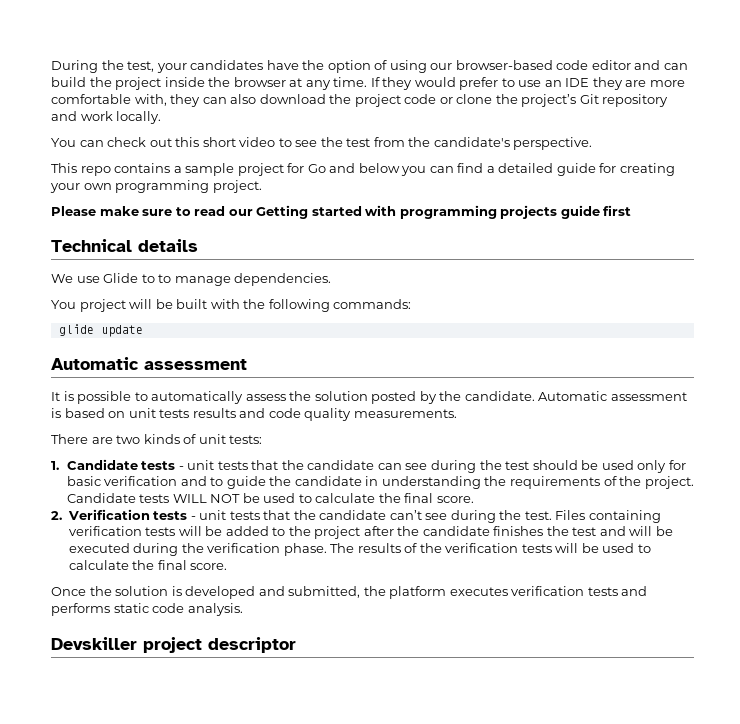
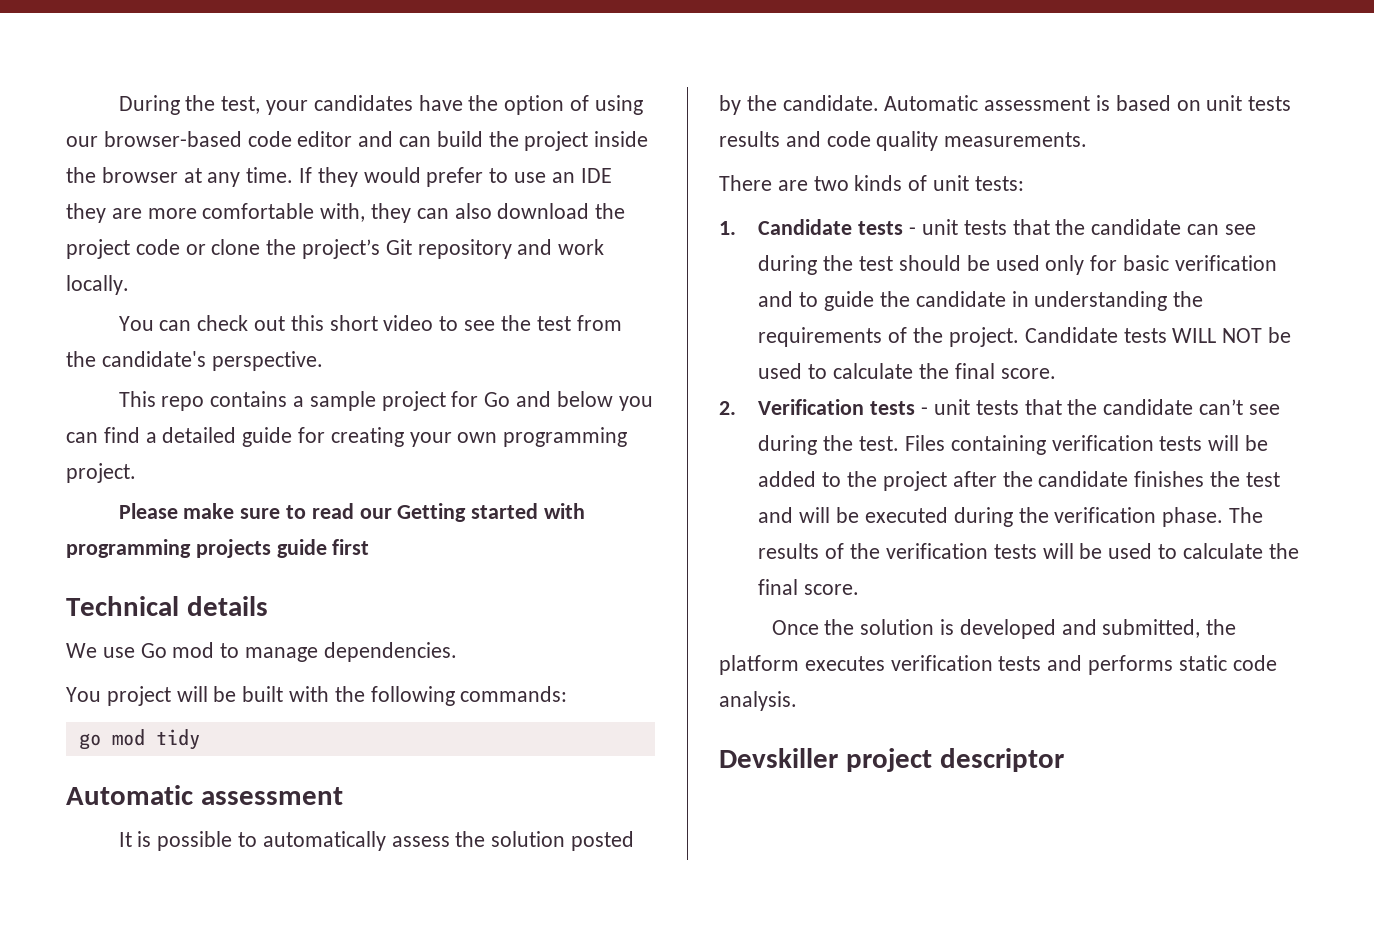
[103,273,155,283] Glide to -> [140,642,215,658] Go mod
[58,324,143,337] glide update -> [78,729,200,750] go mod tidy

